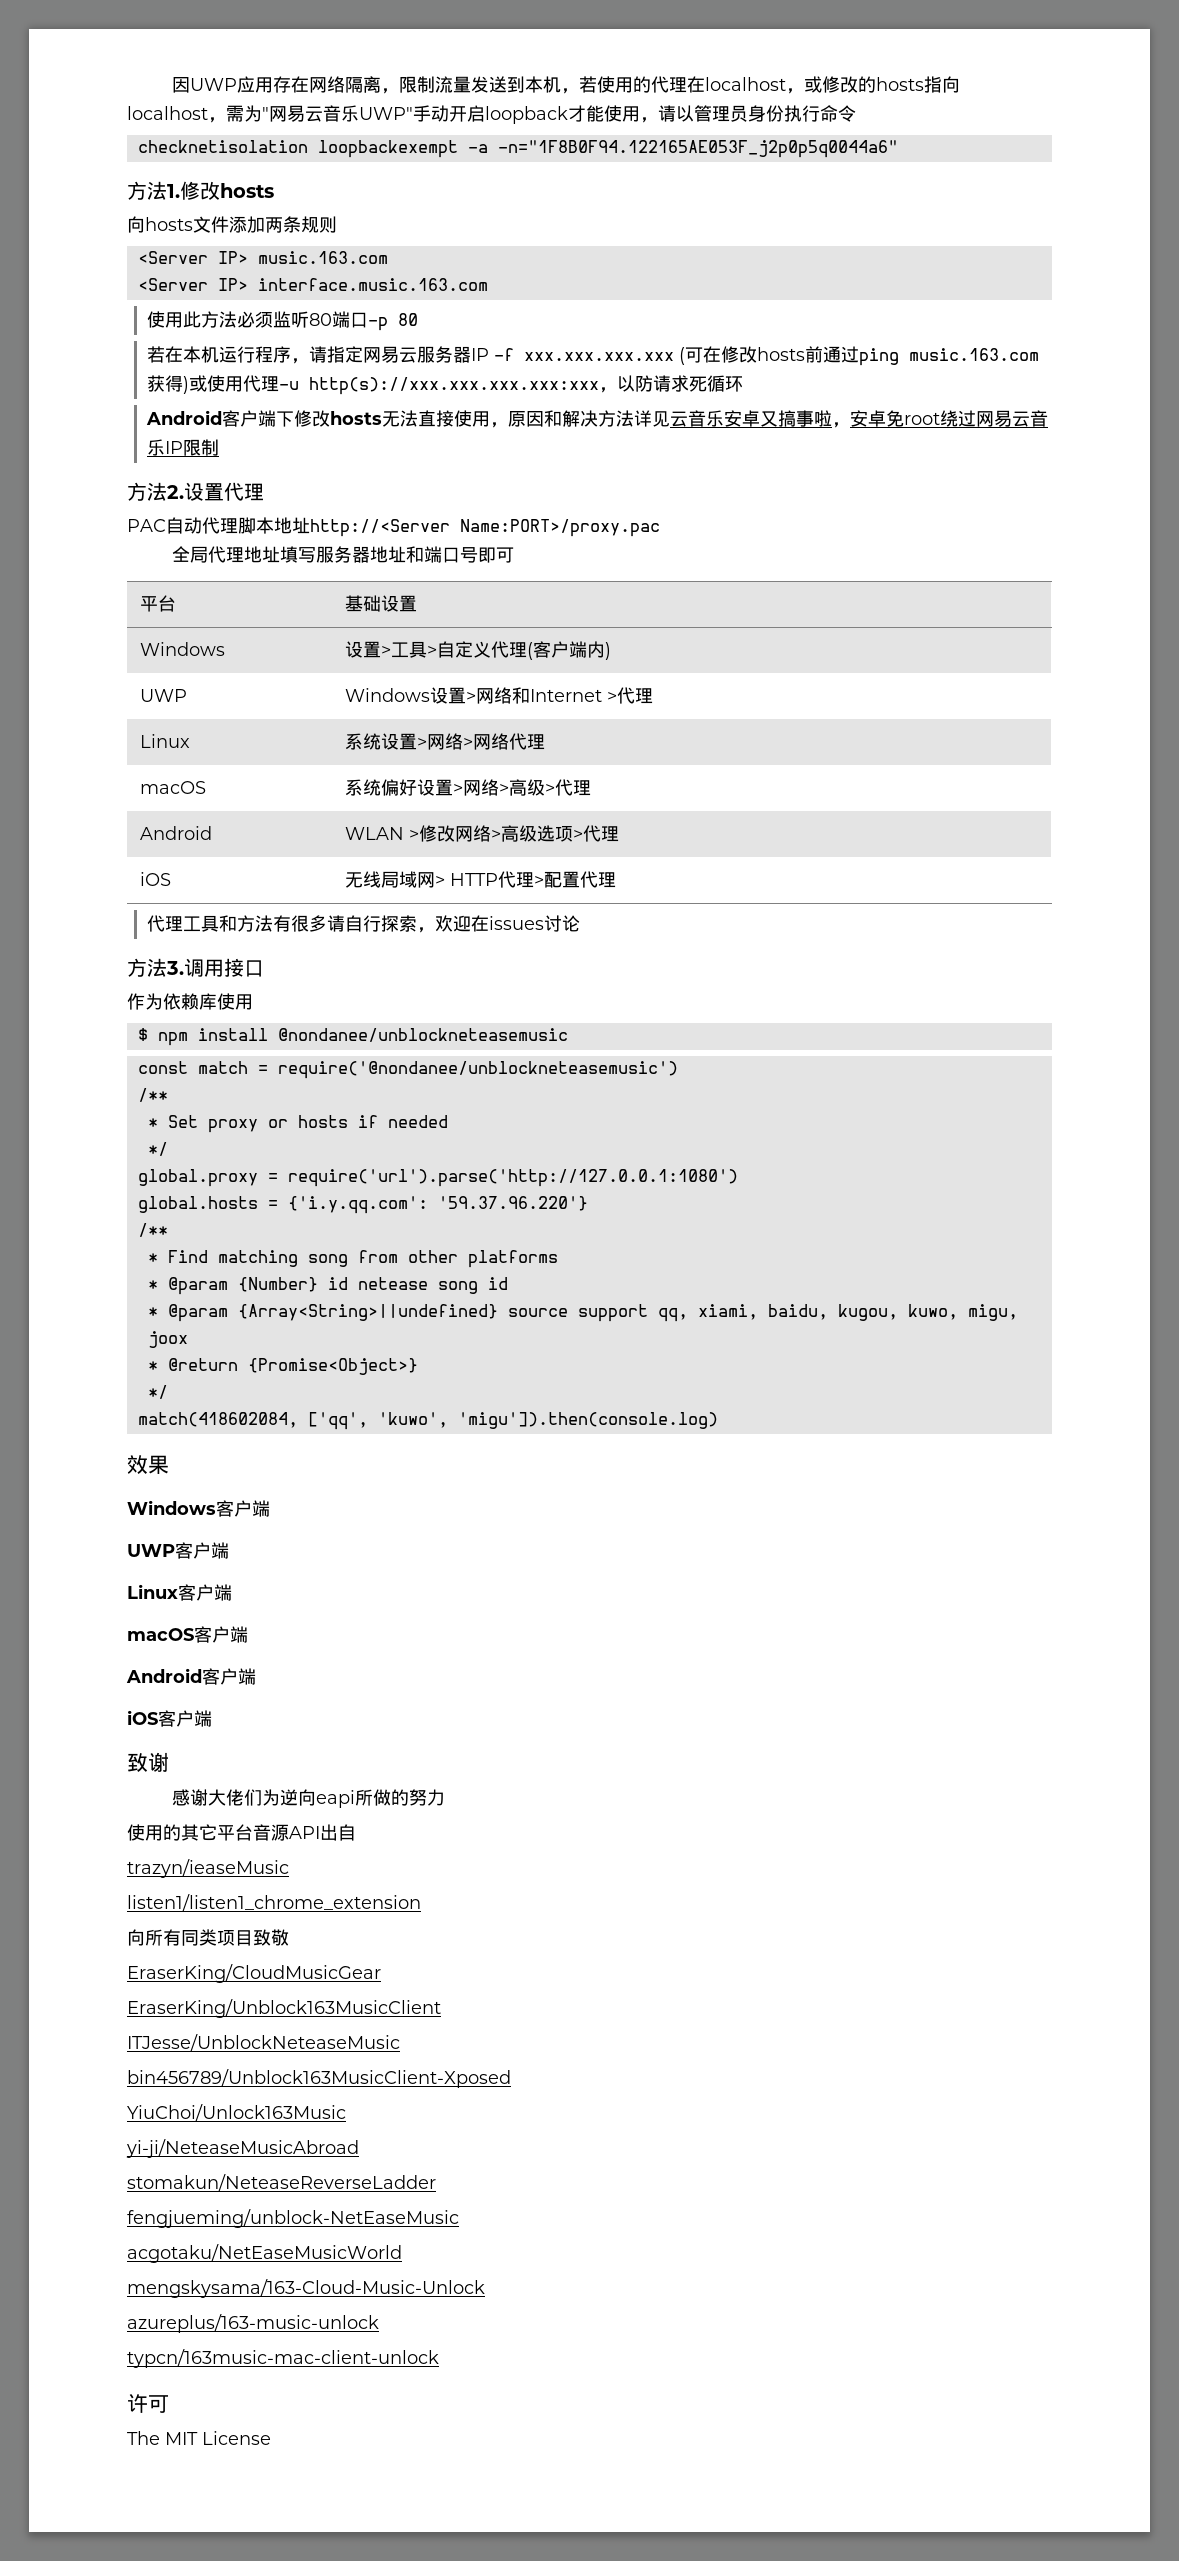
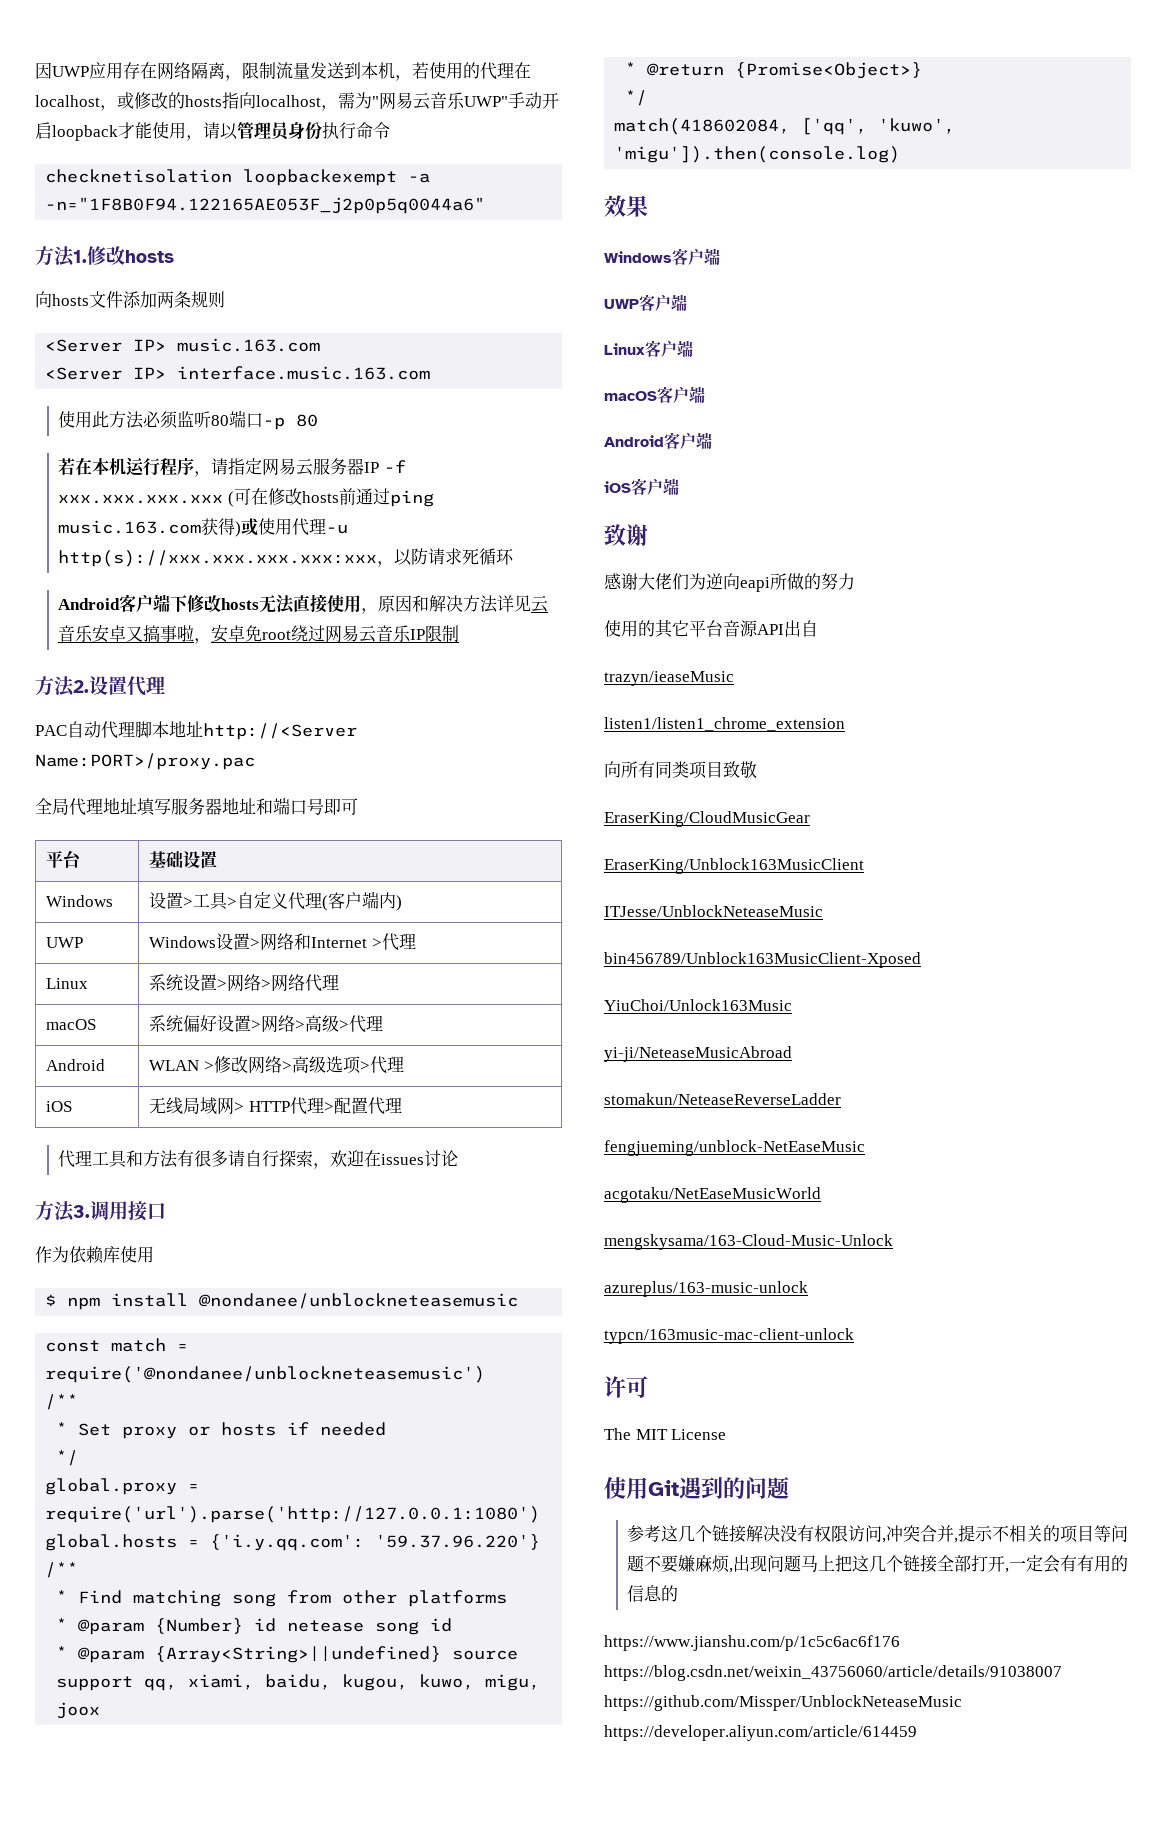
(271, 2438) none -> [604,1476,789,1499] [627,1525,1129,1543] [627,1555,1129,1573] [627,1585,679,1602] [604,1635,900,1651] [604,1665,1062,1681] [604,1695,962,1711] [604,1725,917,1741] // 使用Git遇到的问题 // 参考这几个链接解决没有权限访问,冲突合并,提示不相关的项目等问题不要嫌麻烦,出现问题马上把这几个链接全部打开,一定会有有用的信息的 // https://www.jianshu.com/p/1c5c6ac6f176 https://blog.csdn.net/weixin_43756060/article/details/91038007 https://github.com/Missper/UnblockNeteaseMusic https://developer.aliyun.com/article/614459

